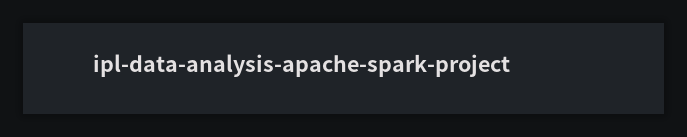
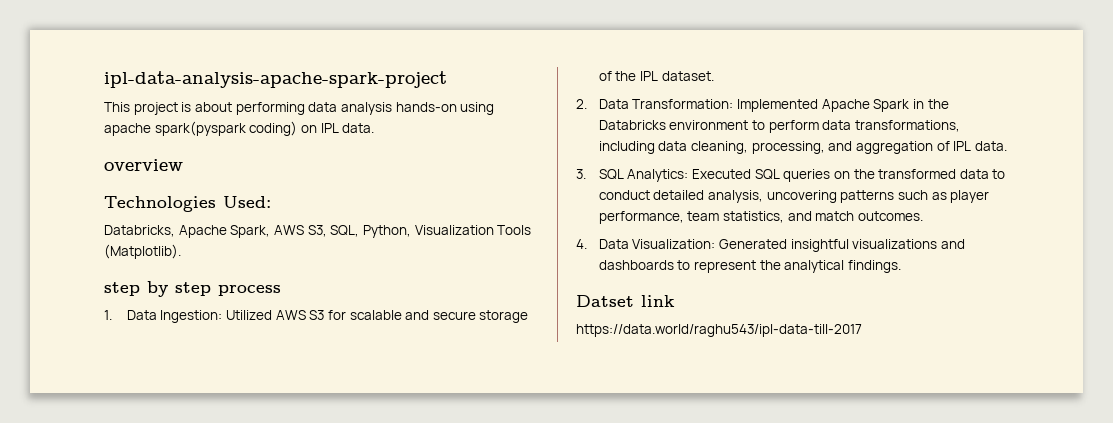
(510, 65) none -> [104,102,495,115] [104,121,375,136] [104,159,183,171] [104,196,271,212] [104,225,532,238] [104,244,181,259] [104,281,281,297] [104,310,529,323] [598,71,714,81] [576,99,949,112] [598,120,960,133] [598,141,1007,154] [576,169,1006,182] [598,190,990,203] [598,211,923,224] [576,239,965,252] [598,260,901,273] [576,295,675,307] [576,324,862,337] // This project is about performing data analysis hands-on using apache spark(pyspark coding) on IPL data. // overview // Technologies Used: // Databricks, Apache Spark, AWS S3, SQL, Python, Visualization Tools (Matplotlib). // step by step process // 1. Data Ingestion: Utilized AWS S3 for scalable and secure storage of the IPL dataset. // 2. Data Transformation: Implemented Apache Spark in the Databricks environment to perform data transformations, including data cleaning, processing, and aggregation of IPL data. // 3. SQL Analytics: Executed SQL queries on the transformed data to conduct detailed analysis, uncovering patterns such as player performance, team statistics, and match outcomes. // 4. Data Visualization: Generated insightful visualizations and dashboards to represent the analytical findings. // Datset link // https://data.world/raghu543/ipl-data-till-2017

